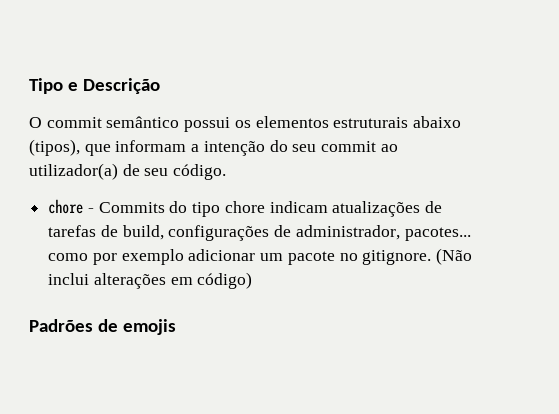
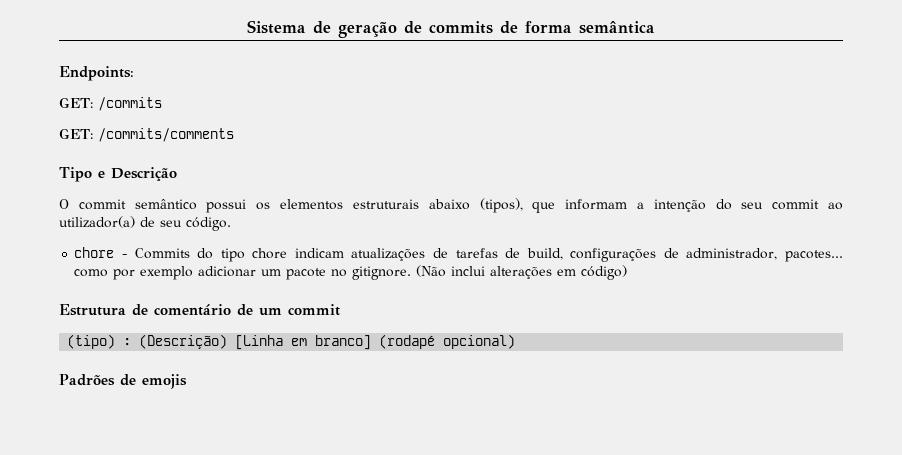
(29, 86) none -> [247,20,655,38] [59,66,134,81] [59,97,162,111] [59,128,234,142] Sistema de geração de commits de forma semântica // Endpoints: // GET: /commits // GET: /commits/comments //
(253, 280) none -> [59,304,340,316] [67,334,516,350] // Estrutura de comentário de um commit // (tipo) : (Descrição) [Linha em branco] (rodapé opcional)

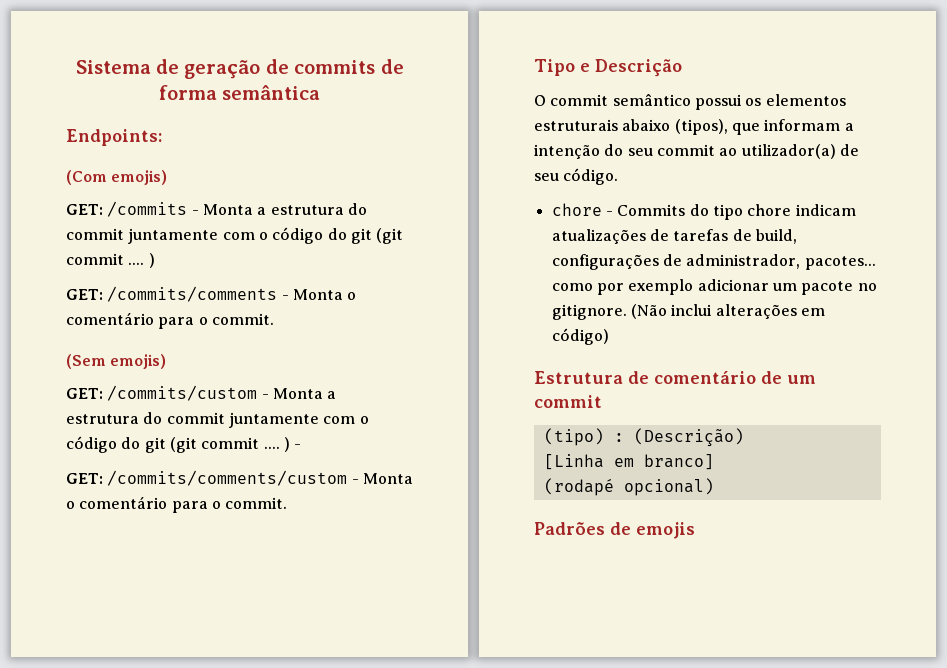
(134, 73) none -> [66,170,168,185] // (Com emojis)
[59,128,234,142] // GET: /commits/comments -> [191,203,367,215] [66,227,404,244] [66,253,155,268] [66,286,357,302] [66,312,274,329] [66,354,167,369] [66,385,337,401] [66,412,369,428] [66,436,302,453] [66,470,413,486] [66,496,288,513] - Monta a estrutura do commit juntamente com o código do git (git commit .... ) // GET: /commits/comments - Monta o comentário para o commit. // (Sem emojis) // GET: /commits/custom - Monta a estrutura do commit juntamente com o código do git (git commit .... ) - // GET: /commits/comments/custom - Monta o comentário para o commit.
(228, 341) none -> (744, 437) //
(372, 342) none -> (714, 462) //

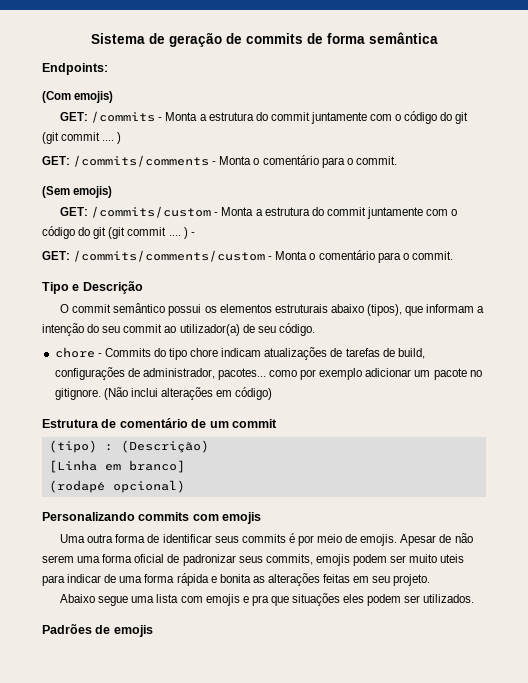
(714, 487) none -> [42,512,262,524] [60,533,473,546] [42,554,465,566] [42,573,431,586] [60,593,475,606] // Personalizando commits com emojis // Uma outra forma de identificar seus commits é por meio de emojis. Apesar de não serem uma forma oficial de padronizar seus commits, emojis podem ser muito uteis para indicar de uma forma rápida e bonita as alterações feitas em seu projeto. // Abaixo segue uma lista com emojis e pra que situações eles podem ser utilizados.

